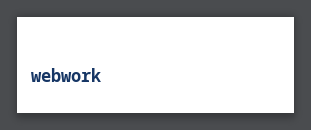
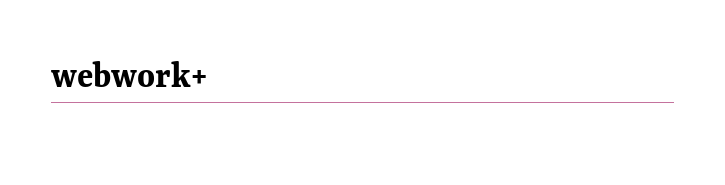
[31,68,101,82] webwork -> [51,61,207,87] webwork+

